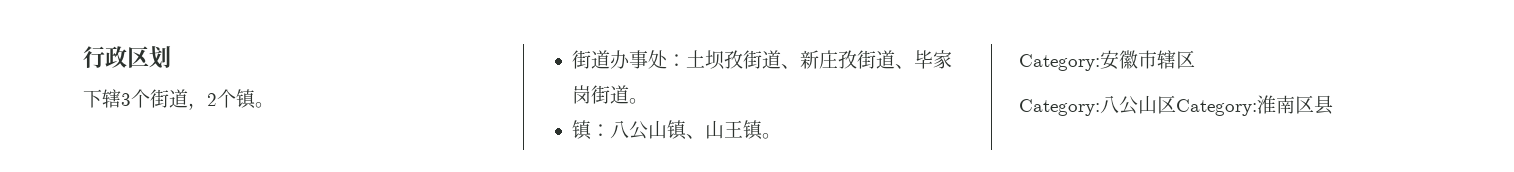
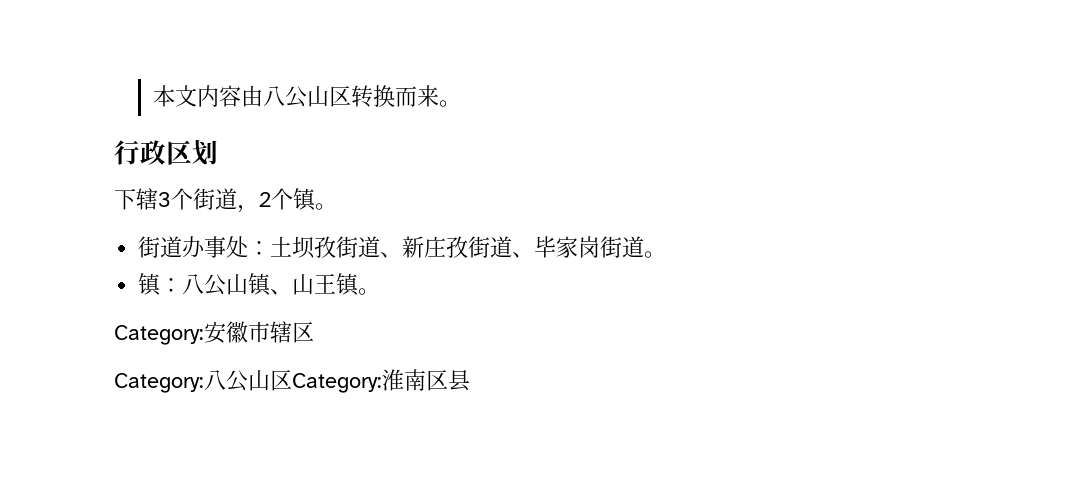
(83, 57) none -> [153,85,462,108] 本文内容由八公山区转换而来。 //

